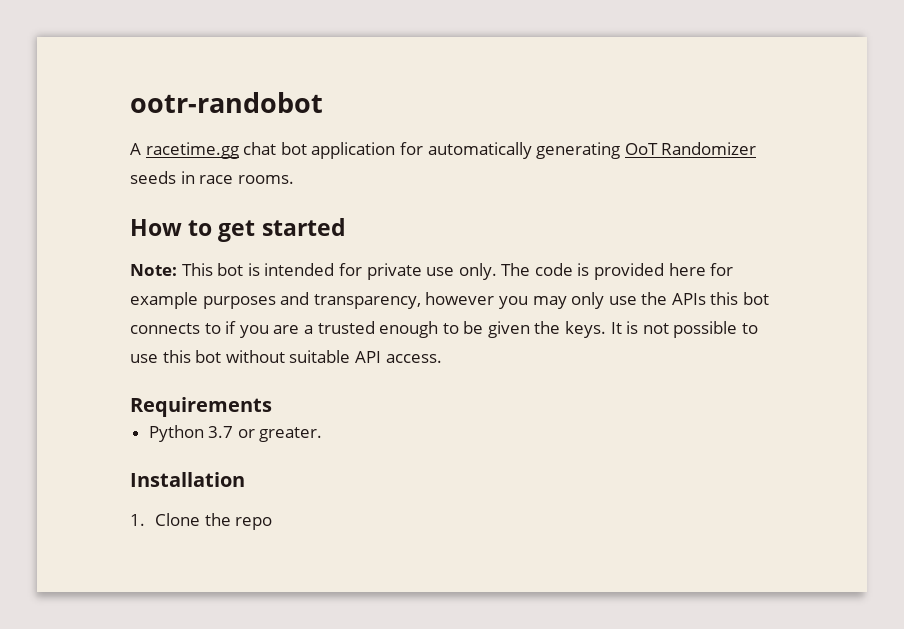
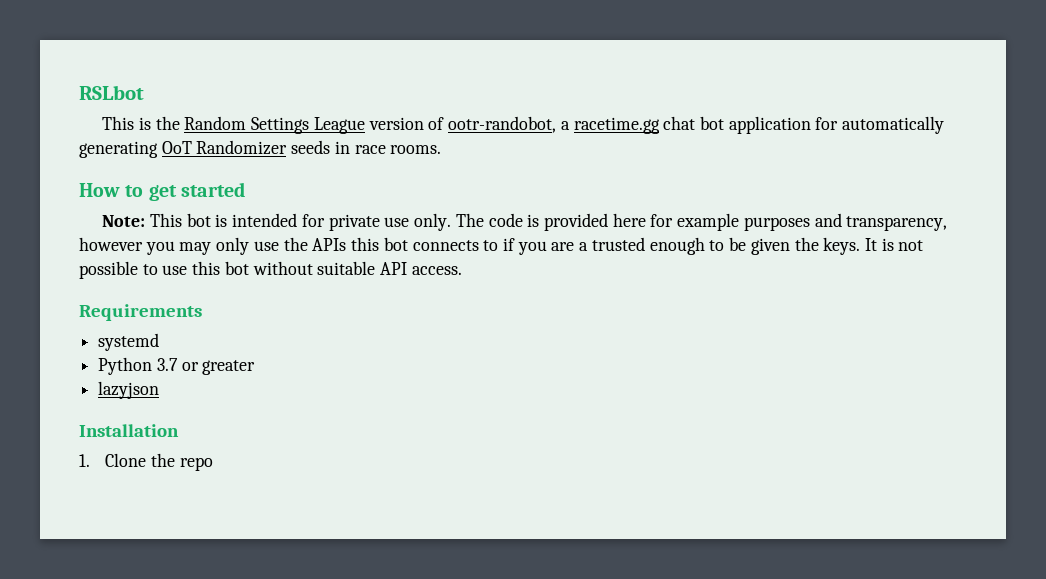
[130,92,323,113] [130,143,141,155] ootr-randobot // A -> [79,85,144,100] [102,116,570,134] RSLbot // This is the Random Settings League version of ootr-randobot, a
(272, 407) none -> [98,333,160,351] // systemd
[259,427,323,442] greater. -> [202,360,256,375] [98,381,160,399] greater // lazyjson

